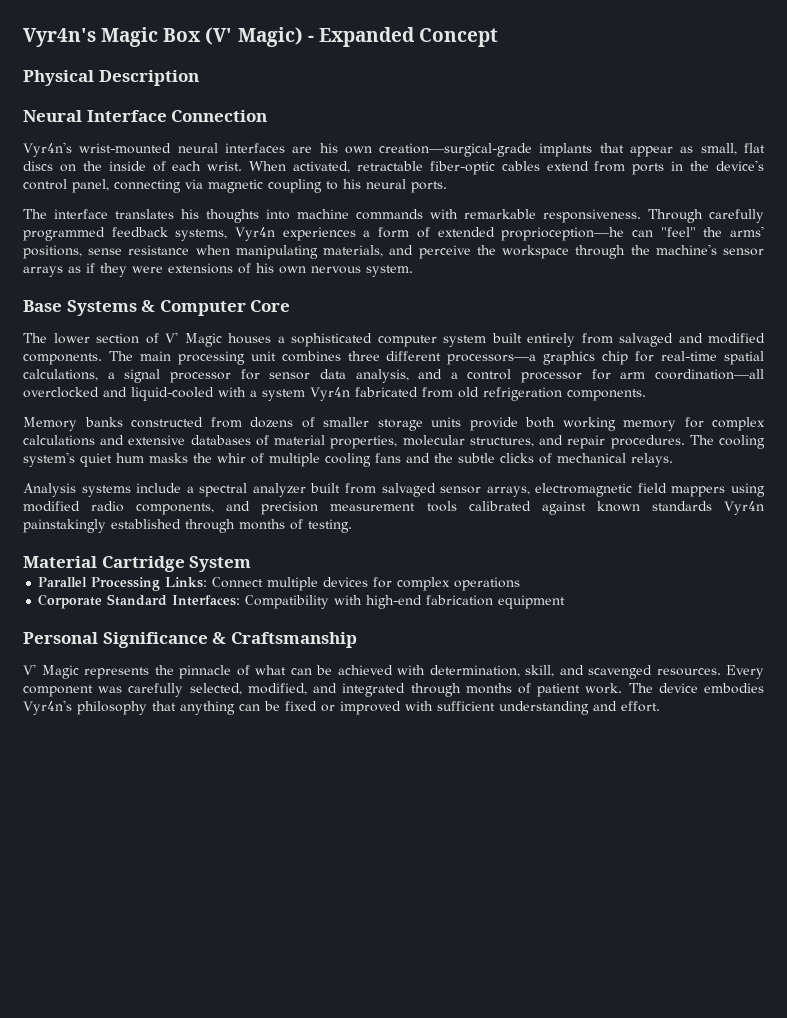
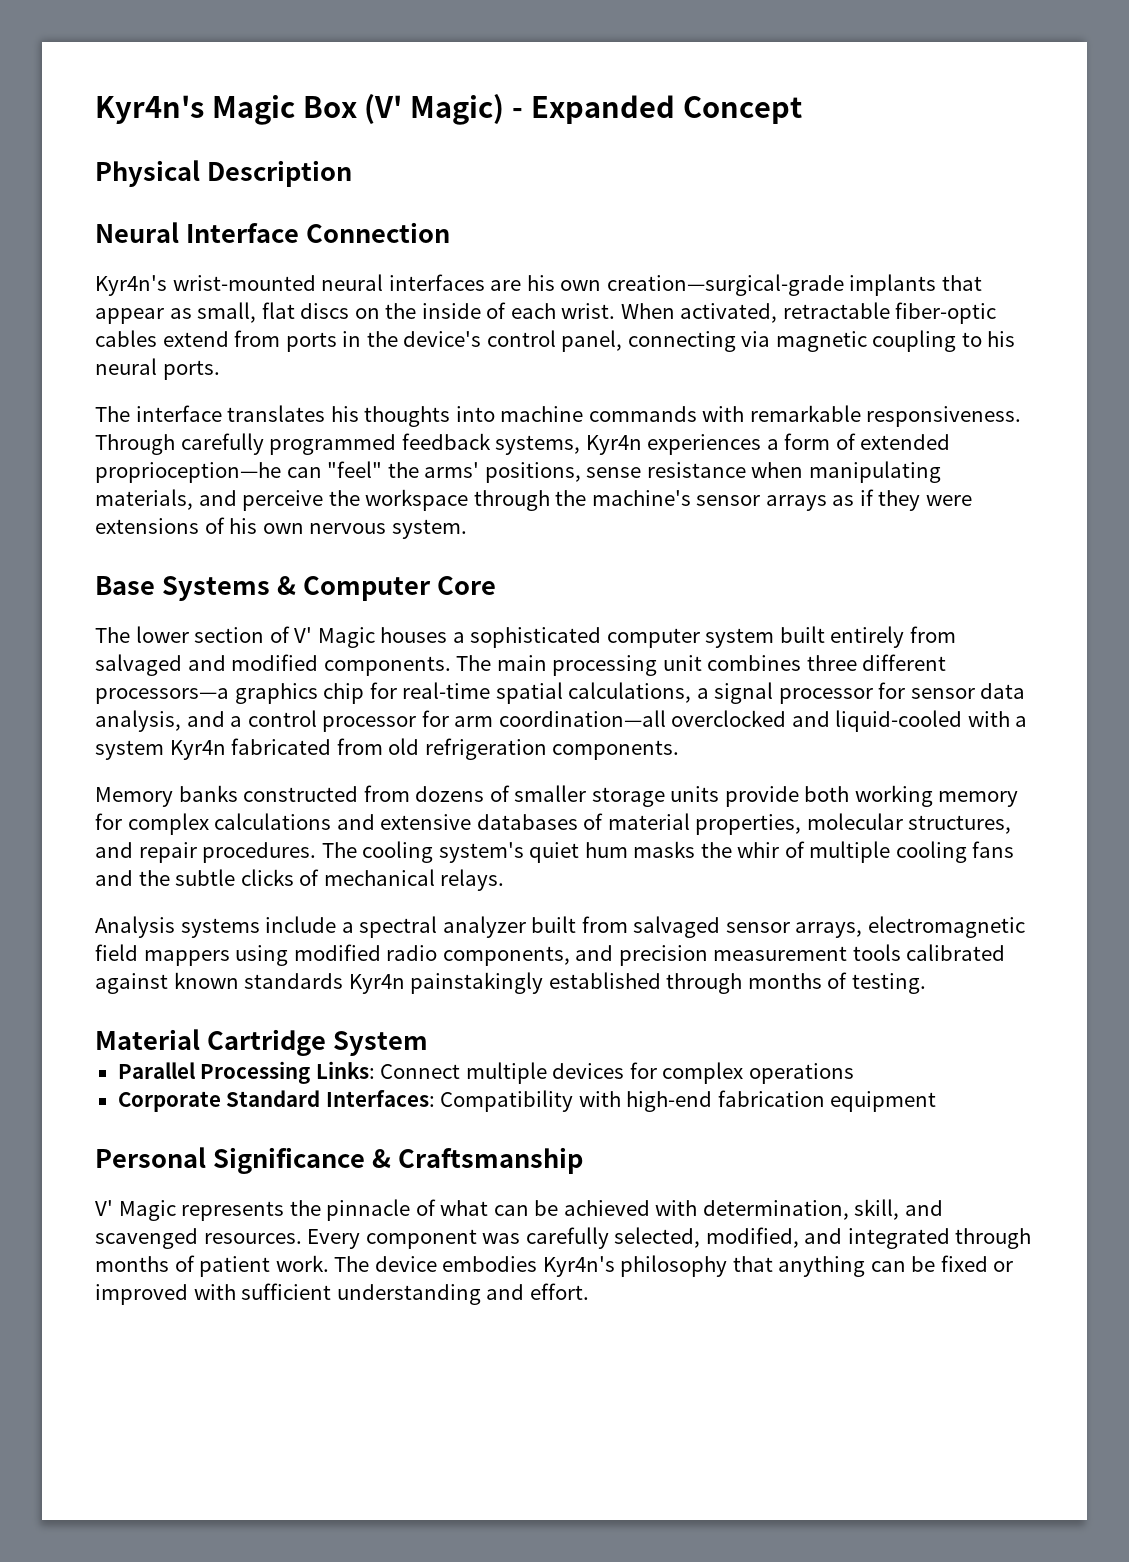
[23,28,96,47] Vyr4n's -> [95,95,204,124] Kyr4n's
[23,142,72,157] Vyr4n's -> [95,275,167,296] Kyr4n's
[235,227,276,241] Vyr4n -> [585,435,642,455] Kyr4n
[310,387,350,401] Vyr4n -> [169,740,226,760] Kyr4n
[724,501,764,515] Vyr4n -> [348,974,405,994] Kyr4n
[23,700,72,715] Vyr4n's -> [542,1256,615,1277] Kyr4n's

